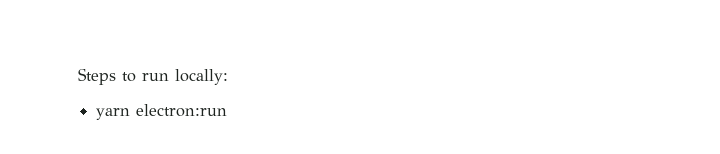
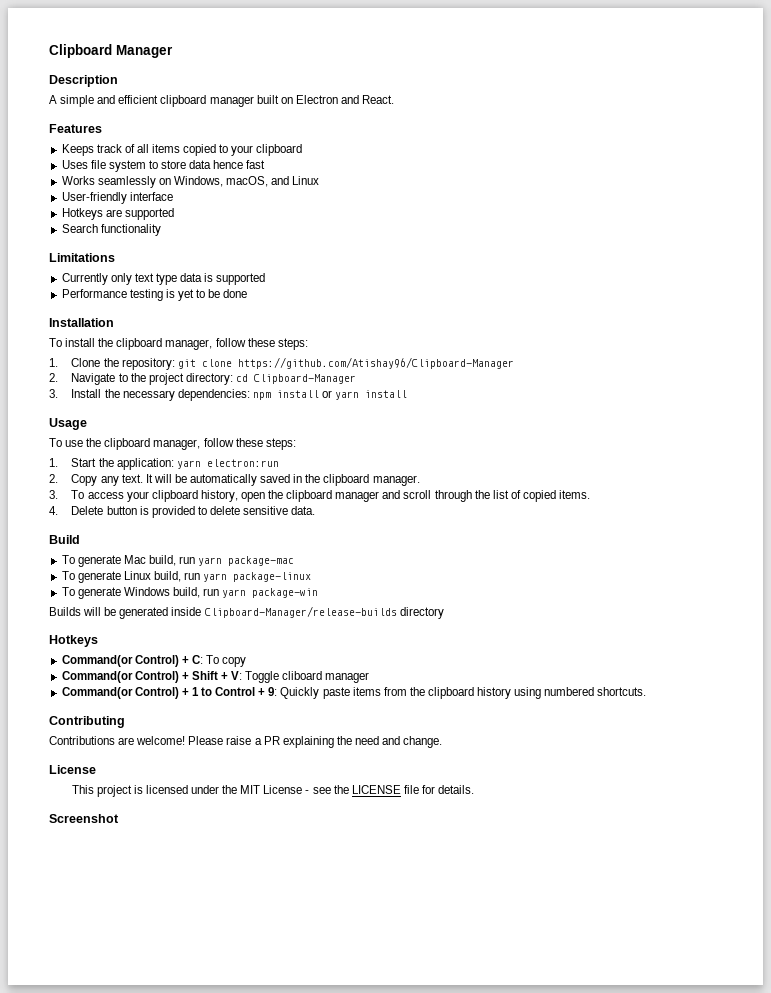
[78,68,228,85] [96,104,228,120] Steps to run locally: // yarn electron:run -> [49,44,173,58] [49,75,118,87] [49,95,395,107] [49,124,102,133] [61,144,303,156] [61,160,266,172] [61,176,320,188] [61,192,173,204] [61,208,174,220] [61,224,161,236] [49,253,115,262] [61,273,266,285] [61,289,248,301] [49,318,114,327] [49,338,308,350] [49,357,514,370] [49,373,356,385] [49,389,408,401] [49,418,87,430] [49,438,296,450] [49,458,279,470] [49,474,420,486] [49,490,591,502] [49,506,316,518] [49,535,80,544] [61,555,295,567] [61,571,312,583] [61,587,319,599] [49,606,444,619] [49,635,98,647] [61,655,247,667] [61,671,370,683] [61,687,647,699] [49,716,125,728] [49,736,443,748] [49,765,96,774] [71,785,475,797] [49,814,119,823] Clipboard Manager // Description // A simple and efficient clipboard manager built on Electron and React. // Features // Keeps track of all items copied to your clipboard // Uses file system to store data hence fast // Works seamlessly on Windows, macOS, and Linux // User-friendly interface // Hotkeys are supported // Search functionality // Limitations // Currently only text type data is supported // Performance testing is yet to be done // Installation // To install the clipboard manager, follow these steps: // 1. Clone the repository: git clone https://github.com/Atishay96/Clipboard-Manager // 2. Navigate to the project directory: cd Clipboard-Manager // 3. Install the necessary dependencies: npm install or yarn install // Usage // To use the clipboard manager, follow these steps: // 1. Start the application: yarn electron:run // 2. Copy any text. It will be automatically saved in the clipboard manager. // 3. To access your clipboard history, open the clipboard manager and scroll through the list of copied items. // 4. Delete button is provided to delete sensitive data. // Build // To generate Mac build, run yarn package-mac // To generate Linux build, run yarn package-linux // To generate Windows build, run yarn package-win // Builds will be generated inside Clipboard-Manager/release-builds directory // Hotkeys // Command(or Control) + C: To copy // Command(or Control) + Shift + V: Toggle cliboard manager // Command(or Control) + 1 to Control + 9: Quickly paste items from the clipboard history using numbered shortcuts. // Contributing // Contributions are welcome! Please raise a PR explaining the need and change. // License // This project is licensed under the MIT License - see the LICENSE file for details. // Screenshot

